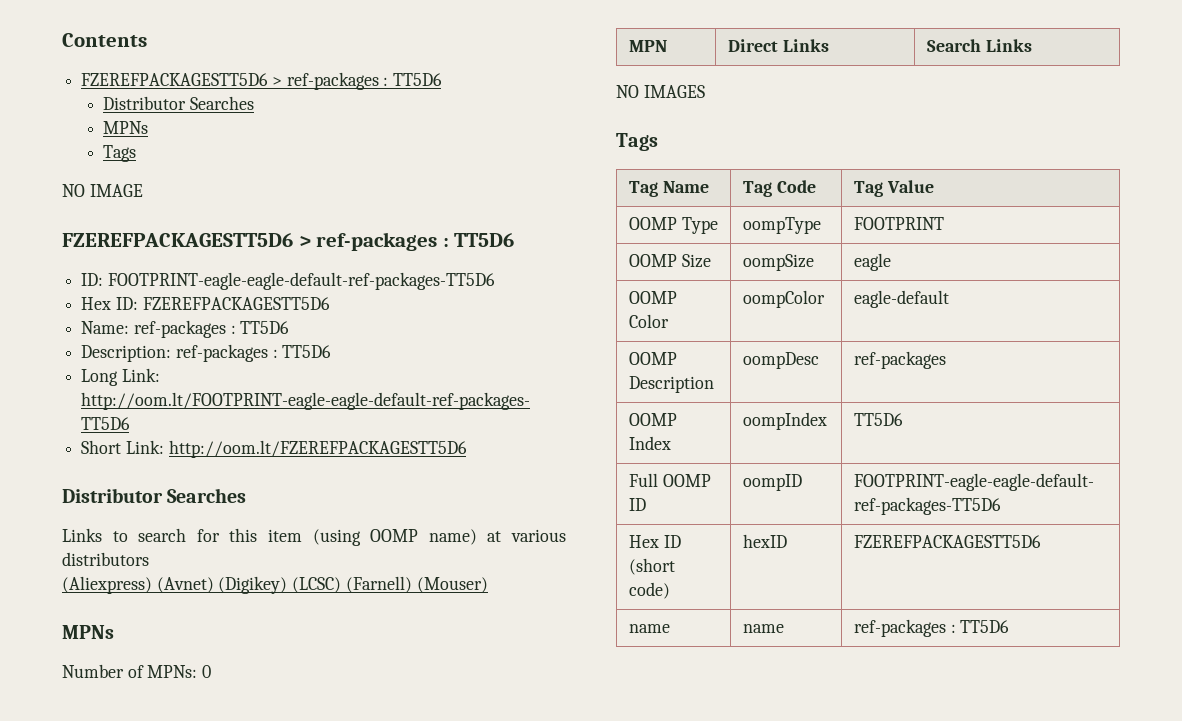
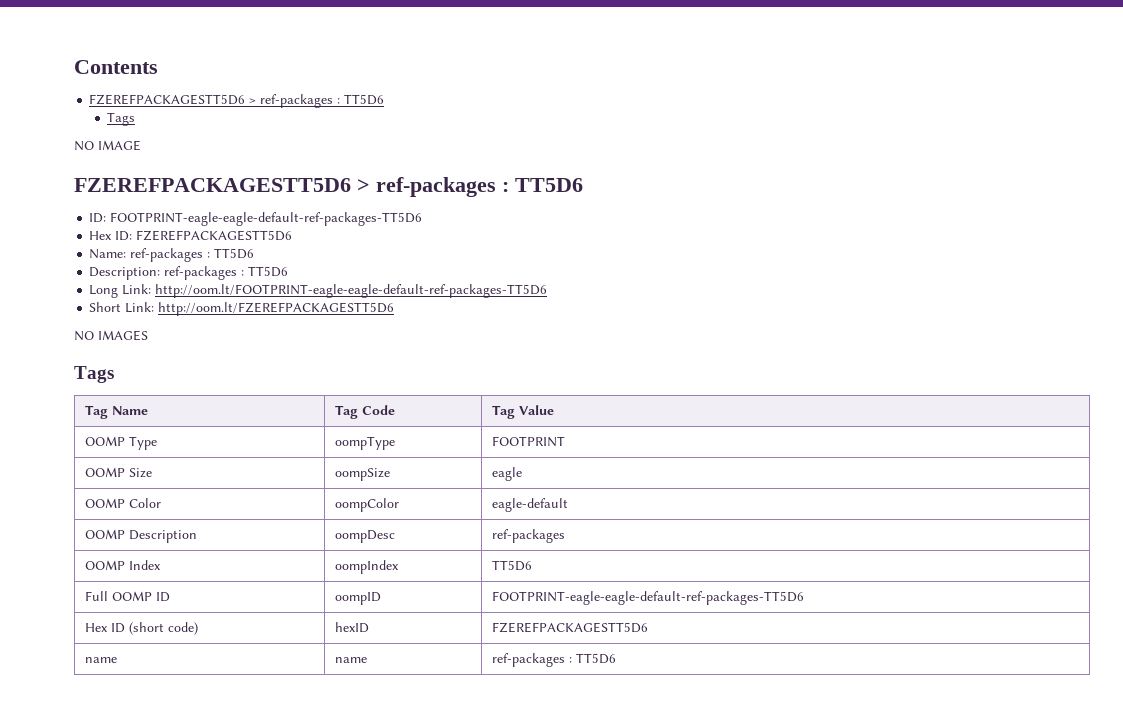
[103,96,255,110] [103,121,149,134] // Distributor Searches // MPNs -> (385, 99) none
[62,488,247,503] [62,528,566,546] [62,552,149,566] [62,576,488,594] [62,625,114,639] [62,664,212,678] [628,40,667,52] [727,39,829,52] [926,39,1032,52] // Distributor Searches // Links to search for this item (using OOMP name) at various distributors // (Aliexpress) (Avnet) (Digikey) (LCSC) (Farnell) (Mouser) // MPNs // Number of MPNs: 0 // MPN | Direct Links | Search Links -> (395, 309) none

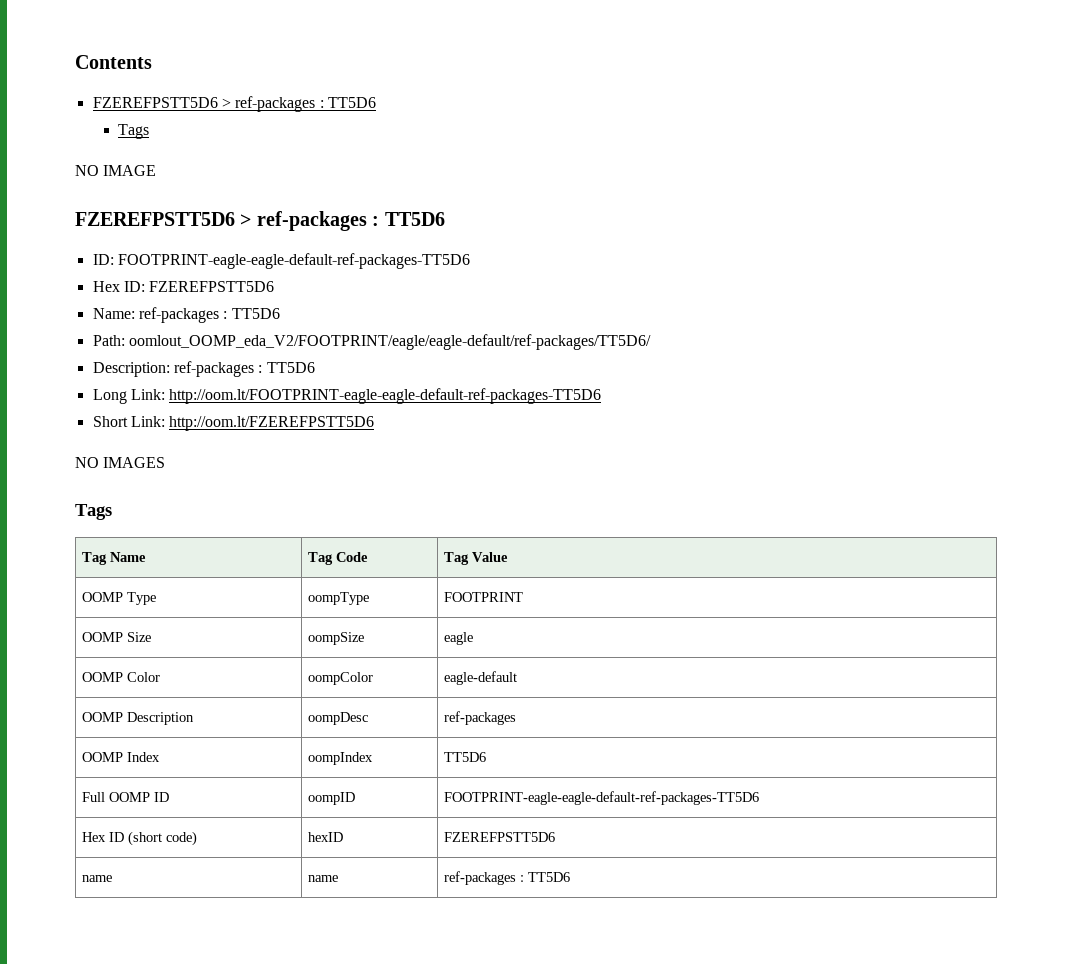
[89,94,246,105] FZEREFPACKAGESTT5D6 -> [92,97,218,108] FZEREFPSTT5D6
[74,178,351,192] FZEREFPACKAGESTT5D6 -> [75,212,235,226] FZEREFPSTT5D6
[136,230,293,241] FZEREFPACKAGESTT5D6 -> [149,281,275,292] FZEREFPSTT5D6
(255, 253) none -> [92,334,651,350] // Path: oomlout_OOMP_eda_V2/FOOTPRINT/eagle/eagle-default/ref-packages/TT5D6/
[158,302,395,316] http://oom.lt/FZEREFPACKAGESTT5D6 -> [169,416,375,431] http://oom.lt/FZEREFPSTT5D6
[491,622,648,633] FZEREFPACKAGESTT5D6 -> [444,832,556,842] FZEREFPSTT5D6

